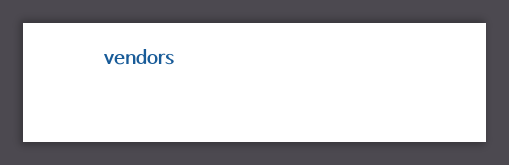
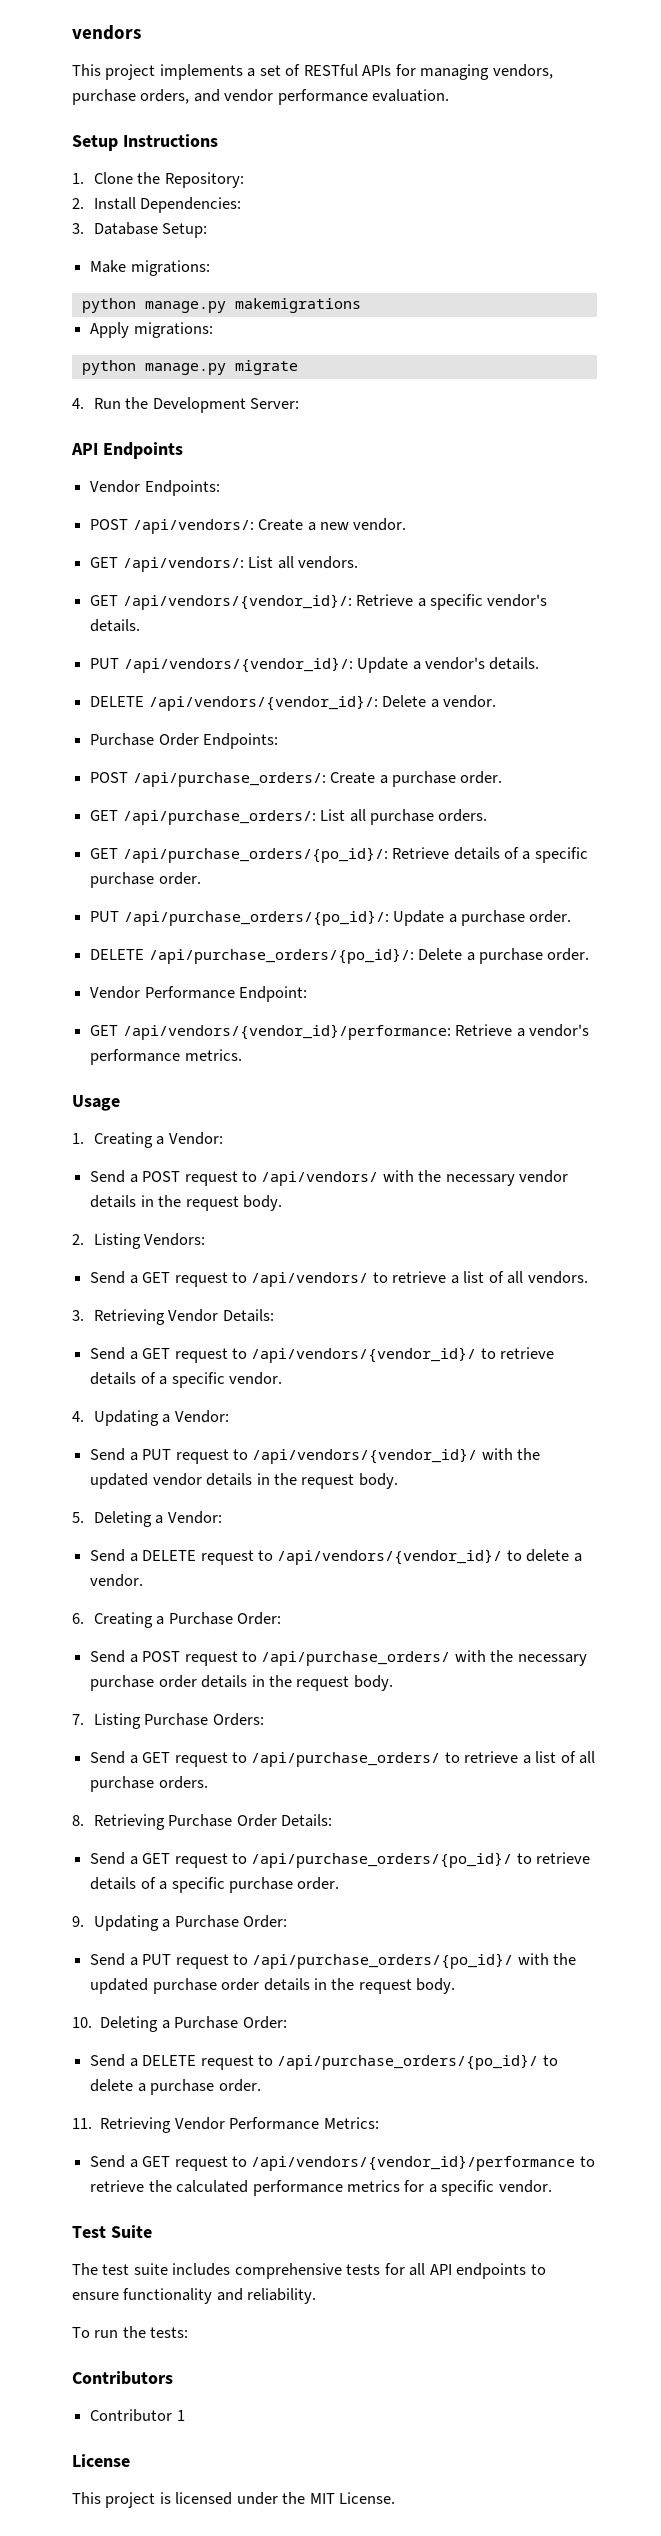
(174, 57) none -> [72,64,553,80] [72,89,450,105] [72,134,218,151] [72,172,244,188] [72,197,242,213] [72,222,208,238] [90,260,210,276] [81,298,361,313] [90,322,213,338] [81,360,298,375] [72,397,300,413] [71,442,183,459] [90,480,220,496] [90,518,407,534] [90,556,358,572] [90,594,548,610] [90,619,141,632] [90,657,540,673] [90,695,496,711] [90,733,279,749] [90,771,503,787] [90,809,488,825] [90,847,588,863] [90,872,201,888] [90,910,572,926] [90,948,590,964] [90,986,308,1002] [90,1024,589,1040] [90,1049,242,1065] [72,1095,120,1111] [72,1132,223,1148] [90,1170,569,1186] [90,1195,282,1211] [72,1233,206,1249] [90,1271,588,1287] [72,1309,274,1325] [90,1347,555,1363] [90,1372,282,1388] [72,1410,229,1426] [90,1448,541,1464] [90,1473,398,1489] [72,1511,222,1527] [90,1549,582,1565] [90,1574,144,1587] [72,1612,282,1628] [90,1650,587,1666] [90,1675,393,1691] [72,1713,264,1729] [90,1751,596,1767] [90,1776,208,1792] [72,1814,333,1830] [90,1852,591,1868] [90,1877,340,1893] [72,1915,288,1931] [90,1953,577,1969] [90,1978,456,1994] [72,2016,287,2032] [90,2054,558,2070] [90,2079,261,2095] [72,2117,379,2133] [90,2155,595,2171] [90,2180,552,2196] [72,2225,152,2238] [72,2263,546,2279] [72,2288,317,2304] [72,2326,189,2338] [72,2371,173,2385] [90,2409,185,2422] [72,2454,130,2467] [72,2492,396,2508] // This project implements a set of RESTful APIs for managing vendors, purchase orders, and vendor performance evaluation. // Setup Instructions // 1. Clone the Repository: // 2. Install Dependencies: // 3. Database Setup: // Make migrations: // python manage.py makemigrations // Apply migrations: // python manage.py migrate // 4. Run the Development Server: // API Endpoints // Vendor Endpoints: // POST /api/vendors/: Create a new vendor. // GET /api/vendors/: List all vendors. // GET /api/vendors/{vendor_id}/: Retrieve a specific vendor's details. // PUT /api/vendors/{vendor_id}/: Update a vendor's details. // DELETE /api/vendors/{vendor_id}/: Delete a vendor. // Purchase Order Endpoints: // POST /api/purchase_orders/: Create a purchase order. // GET /api/purchase_orders/: List all purchase orders. // GET /api/purchase_orders/{po_id}/: Retrieve details of a specific purchase order. // PUT /api/purchase_orders/{po_id}/: Update a purchase order. // DELETE /api/purchase_orders/{po_id}/: Delete a purchase order. // Vendor Performance Endpoint: // GET /api/vendors/{vendor_id}/performance: Retrieve a vendor's performance metrics. // Usage // 1. Creating a Vendor: // Send a POST request to /api/vendors/ with the necessary vendor details in the request body. // 2. Listing Vendors: // Send a GET request to /api/vendors/ to retrieve a list of all vendors. // 3. Retrieving Vendor Details: // Send a GET request to /api/vendors/{vendor_id}/ to retrieve details of a specific vendor. // 4. Updating a Vendor: // Send a PUT request to /api/vendors/{vendor_id}/ with the updated vendor details in the request body. // 5. Deleting a Vendor: // Send a DELETE request to /api/vendors/{vendor_id}/ to delete a vendor. // 6. Creating a Purchase Order: // Send a POST request to /api/purchase_orders/ with the necessary purchase order details in the request body. // 7. Listing Purchase Orders: // Send a GET request to /api/purchase_orders/ to retrieve a list of all purchase orders. // 8. Retrieving Purchase Order Details: // Send a GET request to /api/purchase_orders/{po_id}/ to retrieve details of a specific purchase order. // 9. Updating a Purchase Order: // Send a PUT request to /api/purchase_orders/{po_id}/ with the updated purchase order details in the request body. // 10. Deleting a Purchase Order: // Send a DELETE request to /api/purchase_orders/{po_id}/ to delete a purchase order. // 11. Retrieving Vendor Performance Metrics: // Send a GET request to /api/vendors/{vendor_id}/performance to retrieve the calculated performance metrics for a specific vendor. // Test Suite // The test suite includes comprehensive tests for all API endpoints to ensure functionality and reliability. // To run the tests: // Contributors // Contributor 1 // License // This project is licensed under the MIT License.

